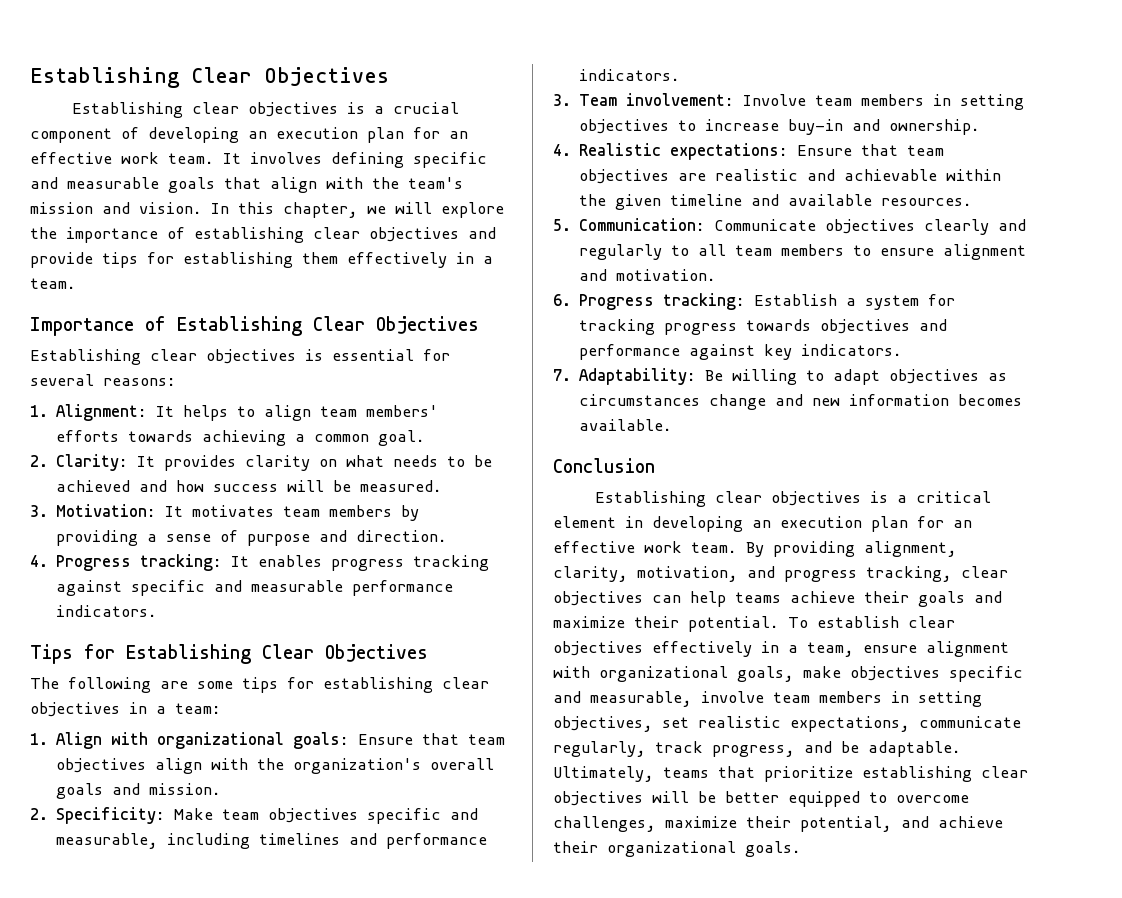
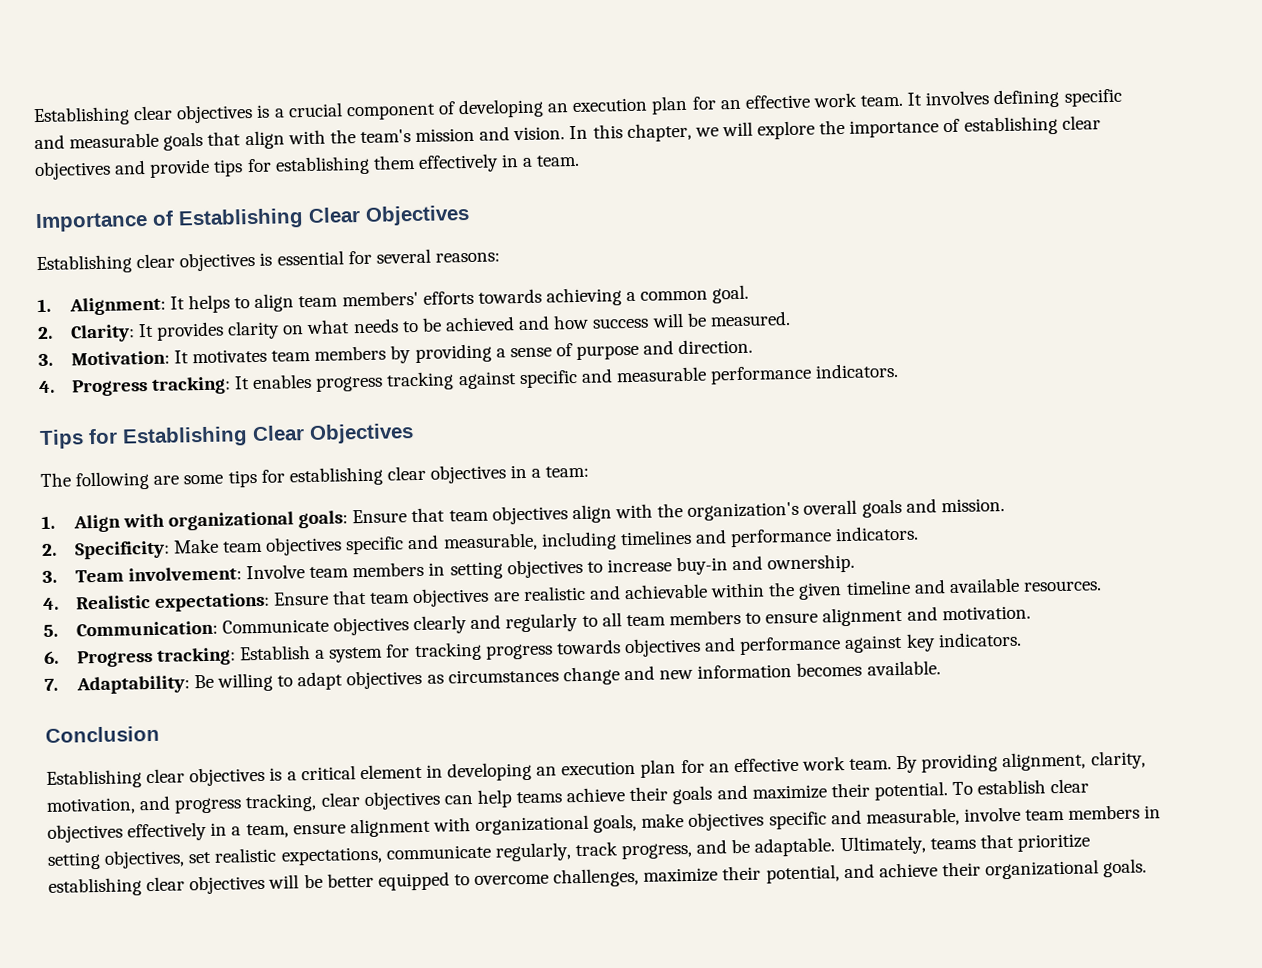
[30,67,389,88] [71,102,183,118] Establishing Clear Objectives // Establishing -> [33,106,130,127] Establishing

